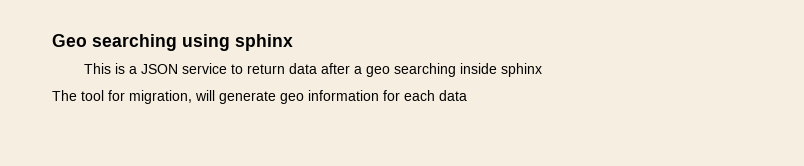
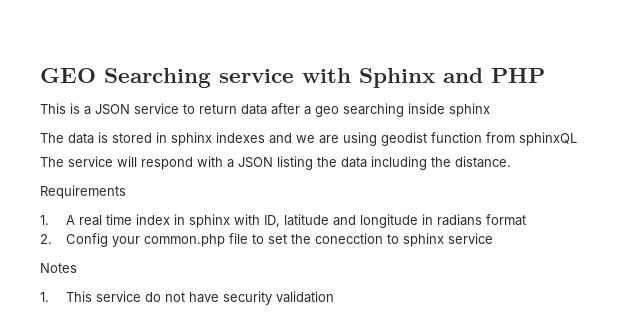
[52,34,293,51] Geo searching using sphinx -> [40,68,545,88] GEO Searching service with Sphinx and PHP
[81,90,467,104] tool for migration, will generate geo information for each data -> [68,132,577,146] [40,156,511,170] [40,185,126,199] [40,214,526,228] [40,233,493,247] [40,263,77,273] [40,291,334,305] data is stored in sphinx indexes and we are using geodist function from sphinxQL // The service will respond with a JSON listing the data including the distance. // Requirements // 1. A real time index in sphinx with ID, latitude and longitude in radians format // 2. Config your common.php file to set the conecction to sphinx service // Notes // 1. This service do not have security validation

